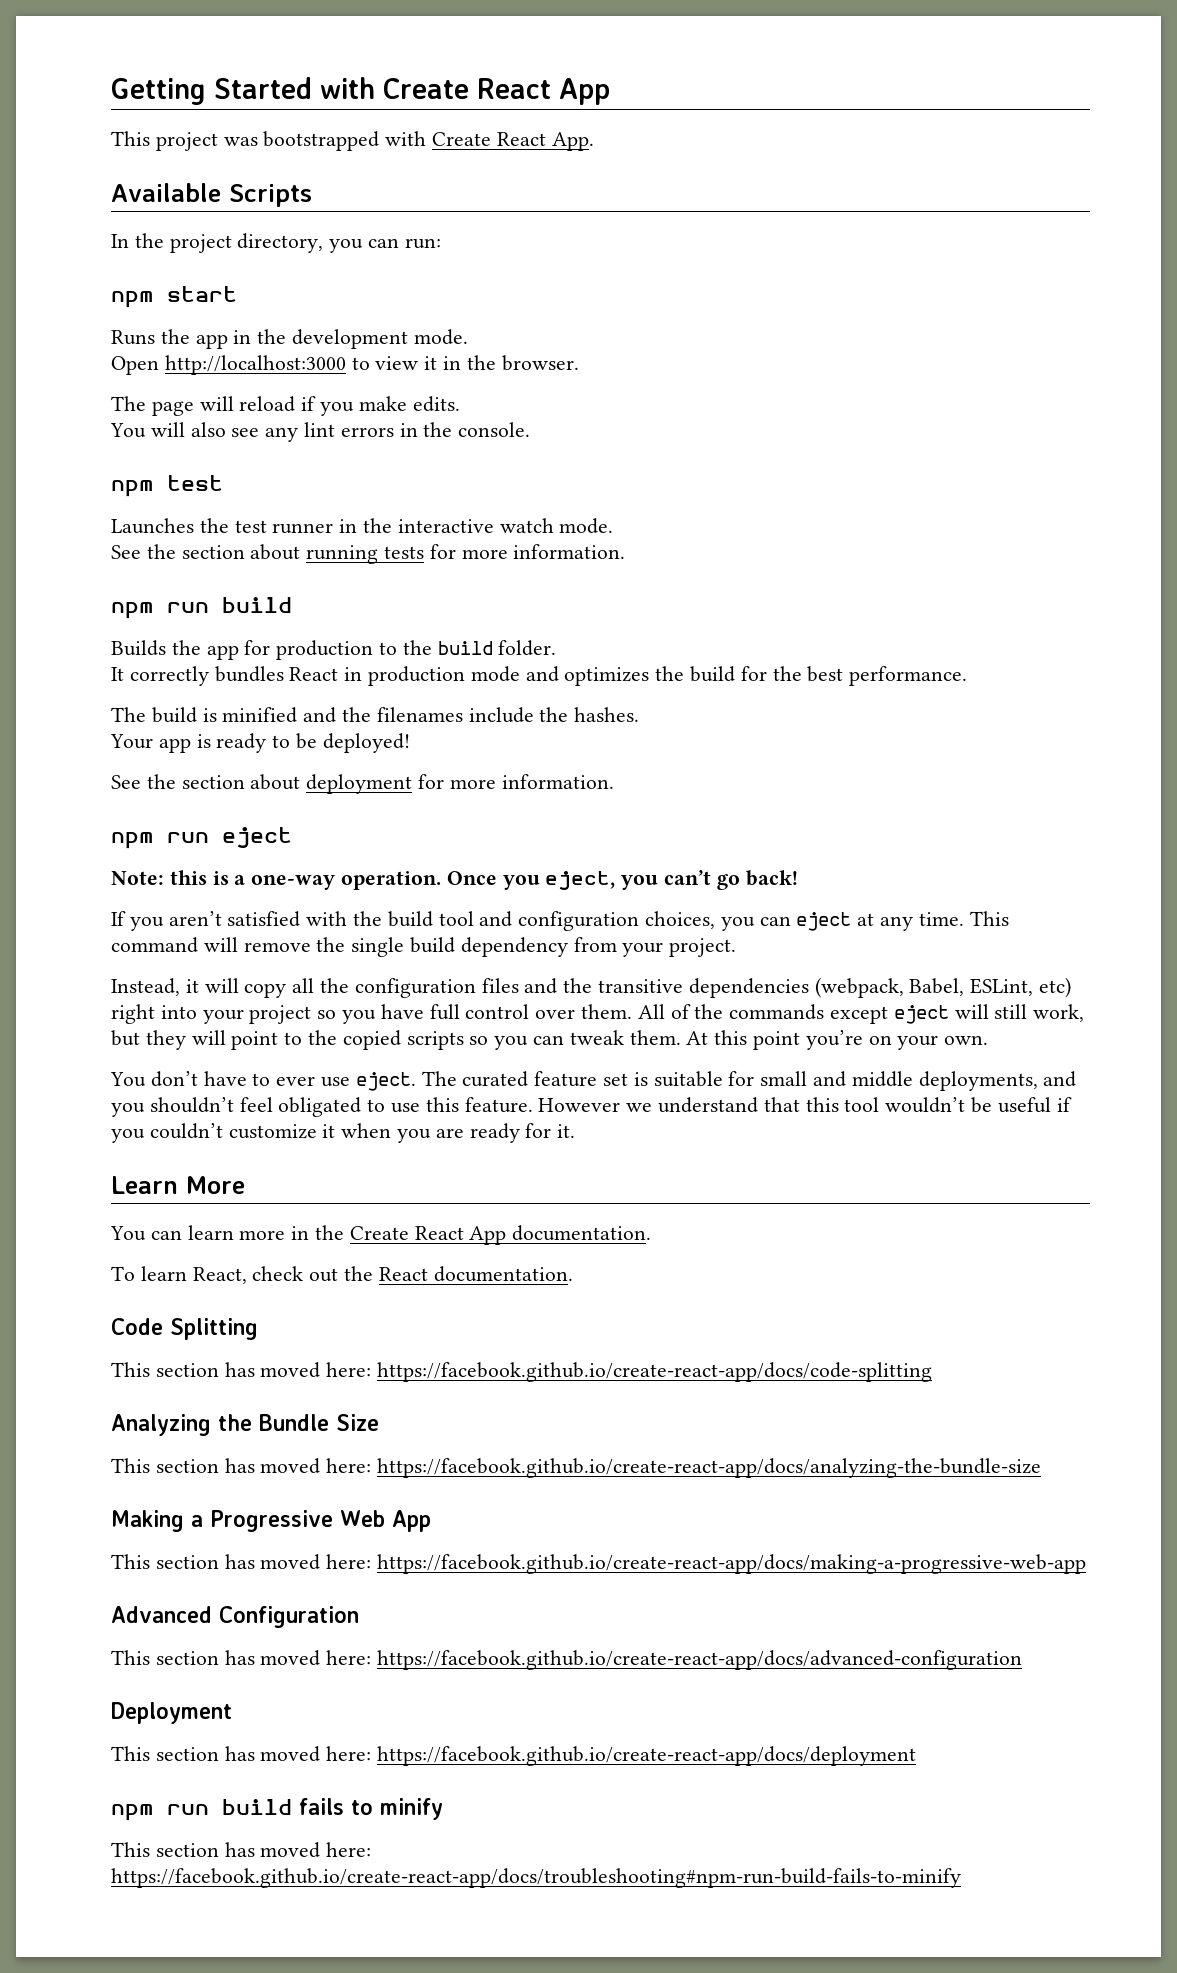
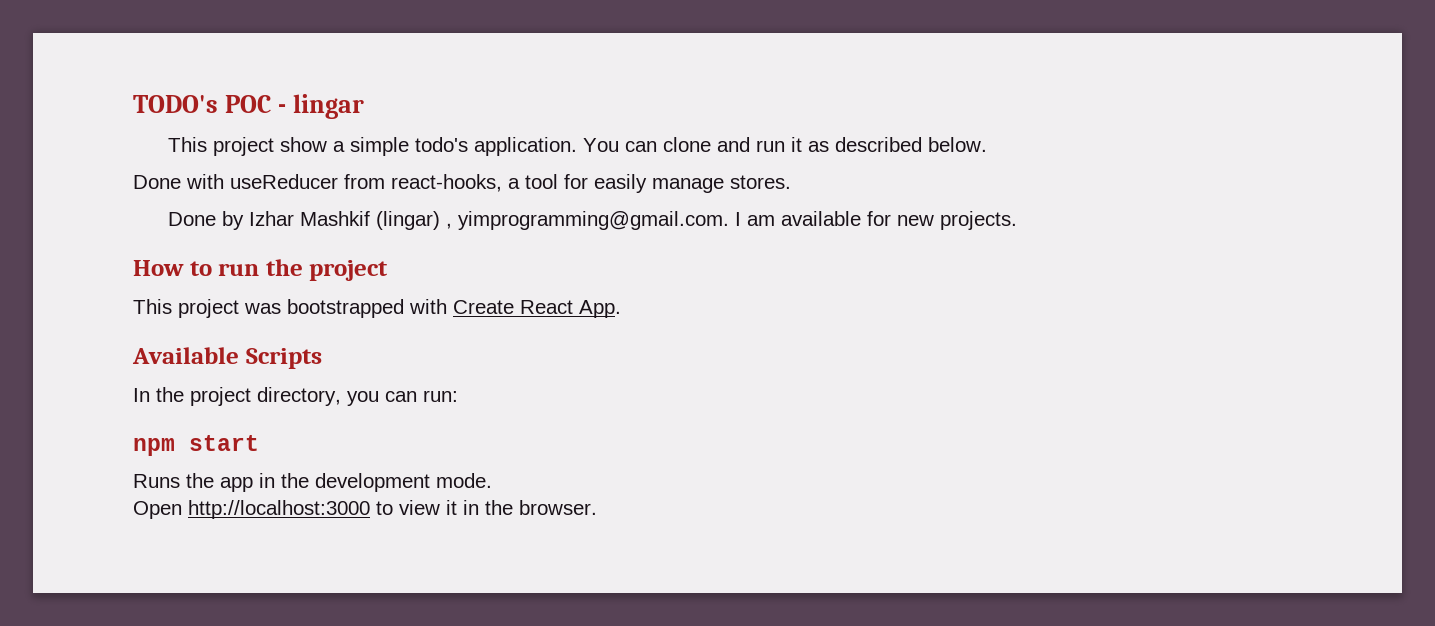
[111,77,610,105] Getting Started with Create React App -> [133,94,365,119] [168,137,988,156] [133,174,791,193] [168,211,1018,230] [133,259,389,281] TODO's POC - lingar // This project show a simple todo's application. You can clone and run it as described below. // Done with useReducer from react-hooks, a tool for easily manage stores. // Done by Izhar Mashkif (lingar) , yimprogramming@gmail.com. I am available for new projects. // How to run the project
[111,396,460,416] [110,422,531,442] [111,475,223,497] [111,518,614,534] [111,544,626,564] [111,597,292,619] [111,640,557,660] [111,666,968,686] [111,707,640,723] [110,733,410,753] [111,774,614,794] [111,827,292,849] [111,870,798,890] [111,911,1009,931] [111,937,737,957] [111,977,1072,998] [111,1004,1085,1024] [111,1030,989,1050] [110,1071,1077,1091] [111,1097,1072,1117] [111,1123,576,1143] [111,1176,245,1194] [110,1225,652,1245] [111,1266,573,1284] [111,1318,258,1340] [111,1362,933,1382] [111,1414,379,1436] [111,1458,1042,1478] [111,1510,431,1532] [111,1554,1087,1574] [111,1606,359,1628] [111,1650,1023,1670] [111,1702,232,1724] [111,1746,917,1766] [111,1798,443,1821] [111,1842,372,1858] [111,1868,961,1888] // The page will reload if you make edits. // You will also see any lint errors in the console. // npm test // Launches the test runner in the interactive watch mode. // See the section about running tests for more information. // npm run build // Builds the app for production to the build folder. // It correctly bundles React in production mode and optimizes the build for the best performance. // The build is minified and the filenames include the hashes. // Your app is ready to be deployed! // See the section about deployment for more information. // npm run eject // Note: this is a one-way operation. Once you eject, you can’t go back! // If you aren’t satisfied with the build tool and configuration choices, you can eject at any time. This command will remove the single build dependency from your project. // Instead, it will copy all the configuration files and the transitive dependencies (webpack, Babel, ESLint, etc) right into your project so you have full control over them. All of the commands except eject will still work, but they will point to the copied scripts so you can tweak them. At this point you’re on your own. // You don’t have to ever use eject. The curated feature set is suitable for small and middle deployments, and you shouldn’t feel obligated to use this feature. However we understand that this tool wouldn’t be useful if you couldn’t customize it when you are ready for it. // Learn More // You can learn more in the Create React App documentation. // To learn React, check out the React documentation. // Code Splitting // This section has moved here: https://facebook.github.io/create-react-app/docs/code-splitting // Analyzing the Bundle Size // This section has moved here: https://facebook.github.io/create-react-app/docs/analyzing-the-bundle-size // Making a Progressive Web App // This section has moved here: https://facebook.github.io/create-react-app/docs/making-a-progressive-web-app // Advanced Configuration // This section has moved here: https://facebook.github.io/create-react-app/docs/advanced-configuration // Deployment // This section has moved here: https://facebook.github.io/create-react-app/docs/deployment // npm run build fails to minify // This section has moved here: https://facebook.github.io/create-react-app/docs/troubleshooting#npm-run-build-fails-to-minify -> (597, 507) none

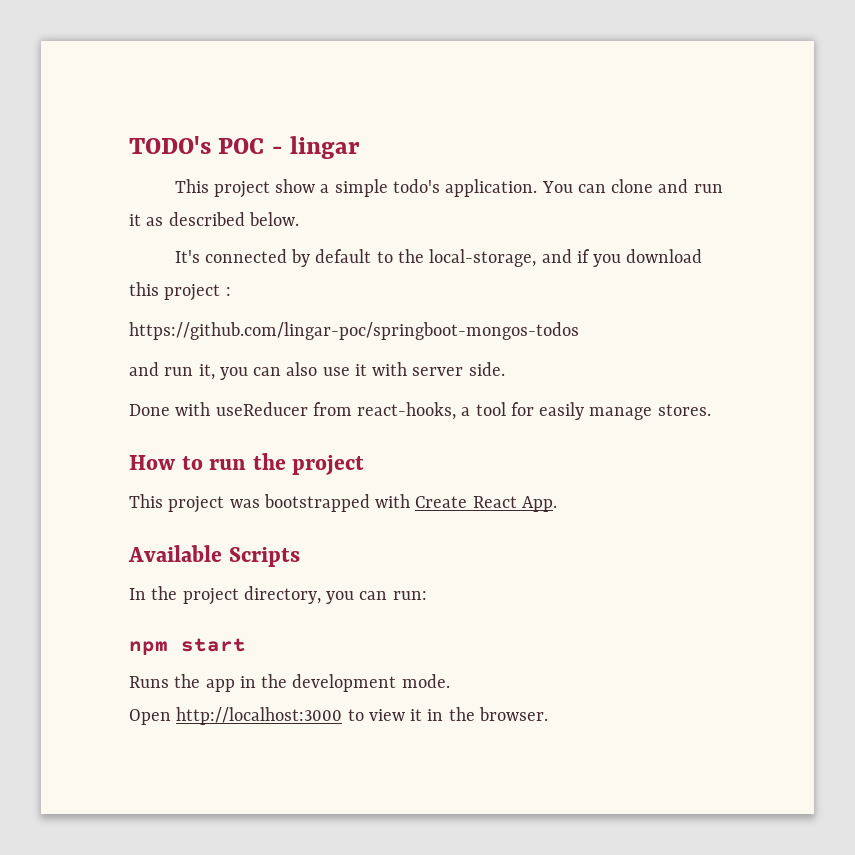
(988, 144) none -> [174,249,703,267] [129,282,231,301] [129,322,579,340] [129,362,505,380] // It's connected by default to the local-storage, and if you download this project : // https://github.com/lingar-poc/springboot-mongos-todos // and run it, you can also use it with server side.
[168,211,1018,230] // Done by Izhar Mashkif (lingar) , yimprogramming@gmail.com. I am available for new projects. -> (711, 410) none

